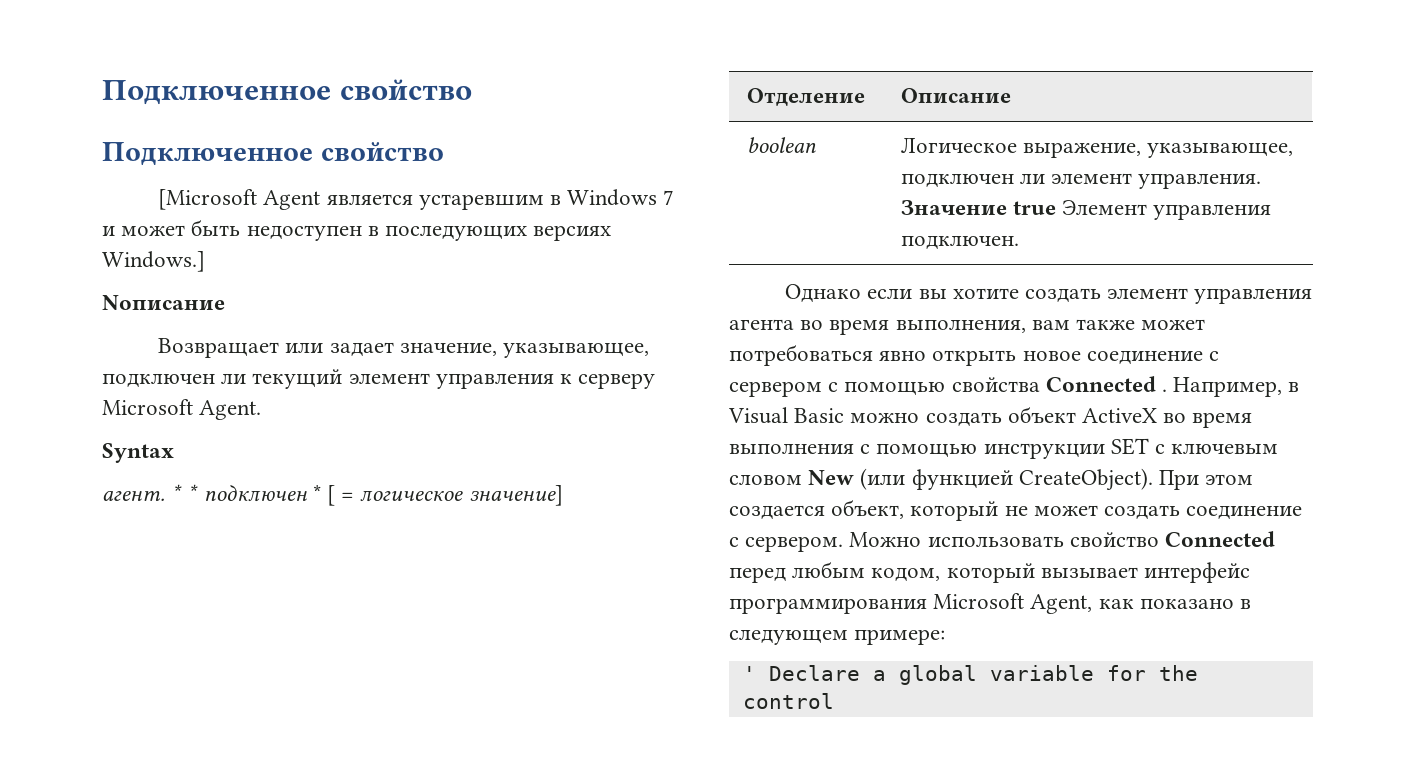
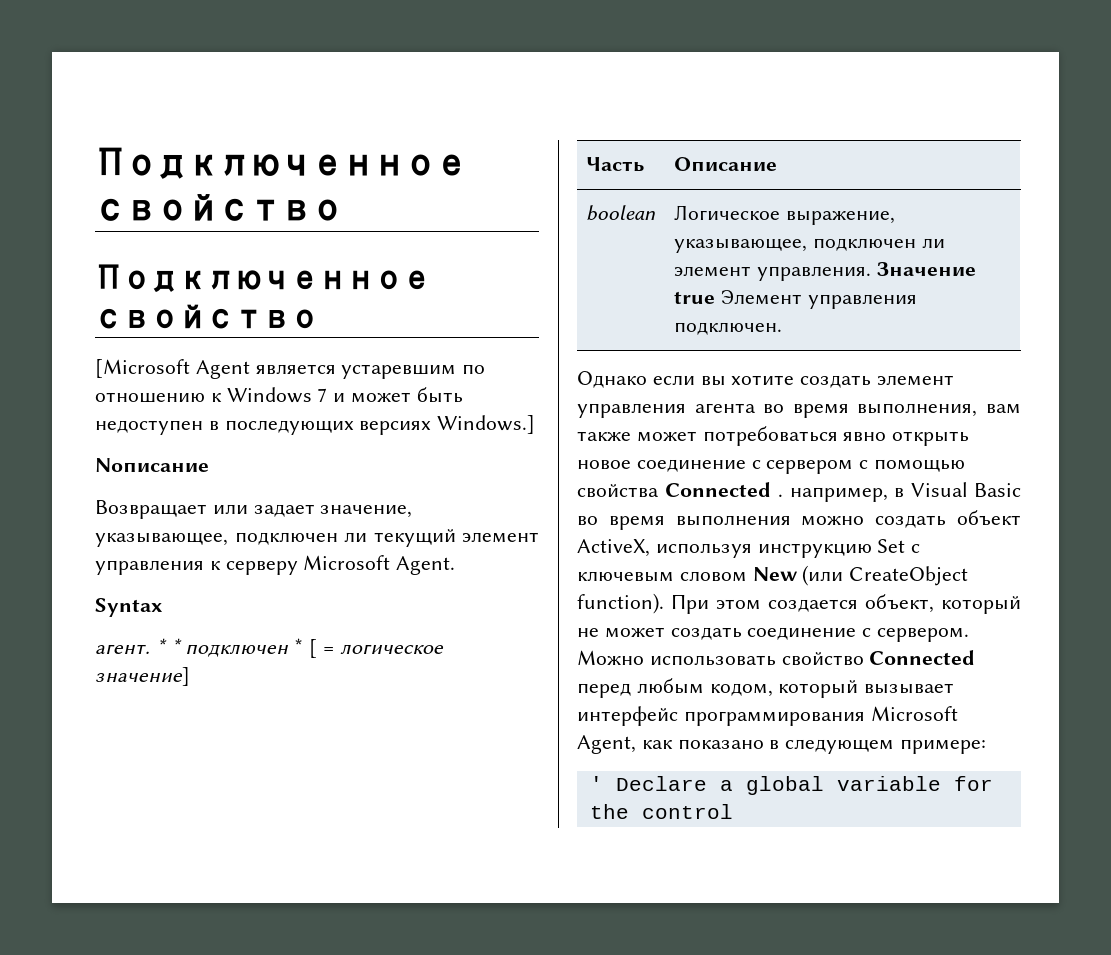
[549,195,561,205] в -> [462,364,486,374] [95,392,222,403] по отношению к
[746,88,865,107] Отделение -> [586,157,645,172] Часть
[1173,377,1283,397] Например, -> [789,487,888,502] например,
[850,406,1253,428] [729,438,1149,459] можно создать объект ActiveX во время выполнения с помощью инструкции SET -> [577,510,1021,530] [577,539,906,558] во время выполнения можно создать объект ActiveX, используя инструкцию Set
[911,468,1153,491] функцией CreateObject). -> [849,566,969,586] [577,593,664,614] CreateObject function).

